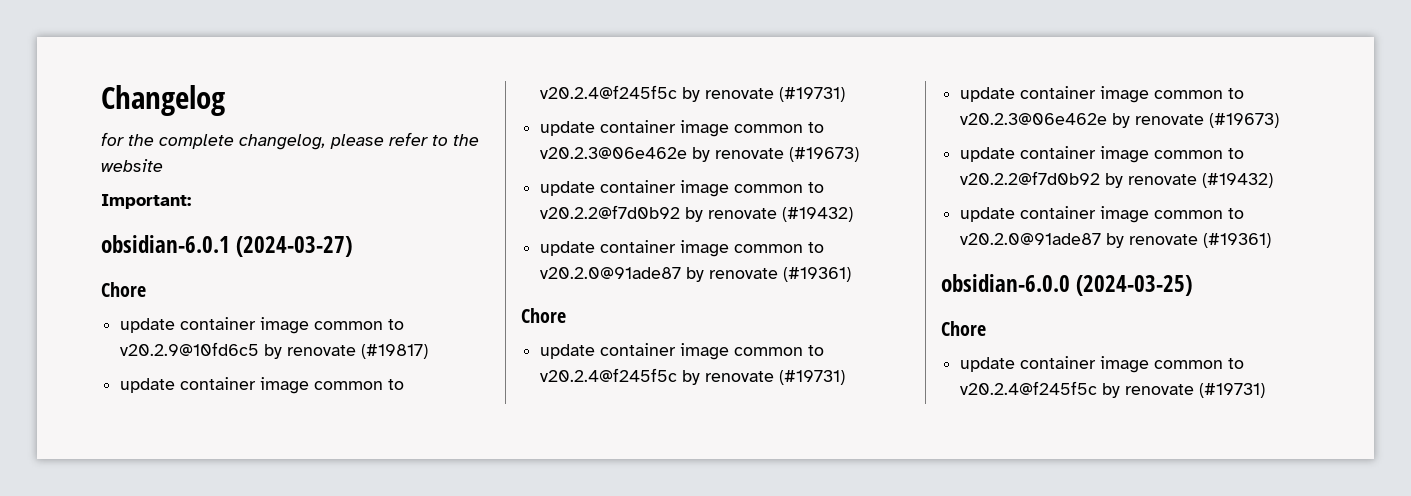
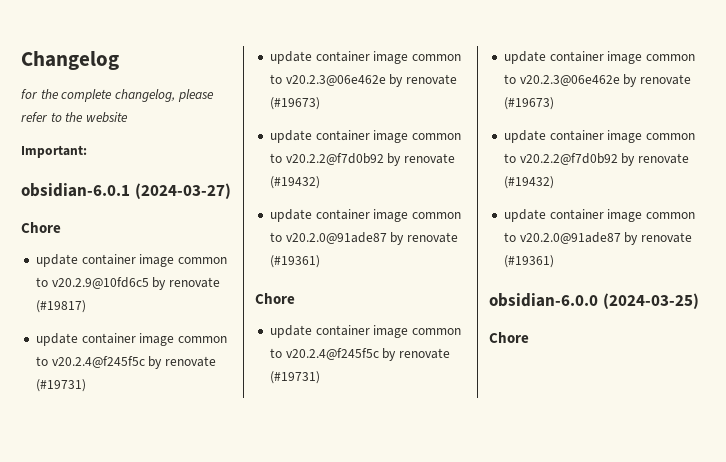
[960,356,1245,373] [960,381,1266,398] // update container image common to v20.2.4@f245f5c by renovate (#19731) -> (529, 337) none

